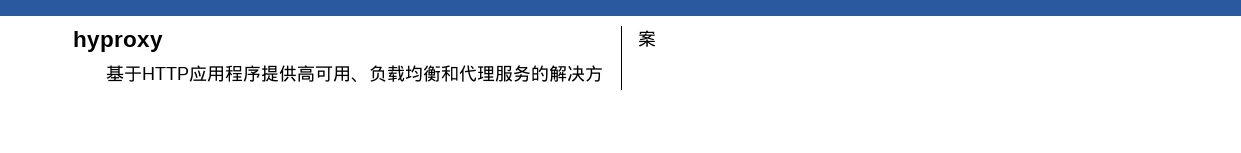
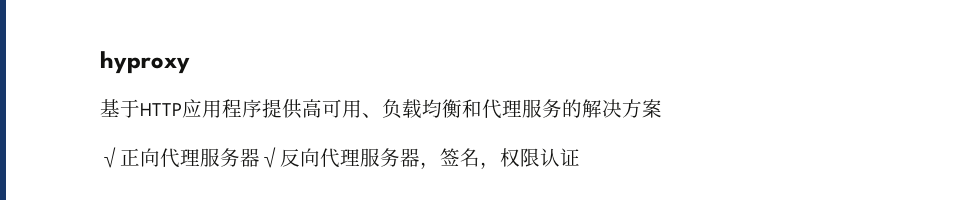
(656, 38) none -> [100,147,580,169] // √正向代理服务器√反向代理服务器，签名，权限认证

